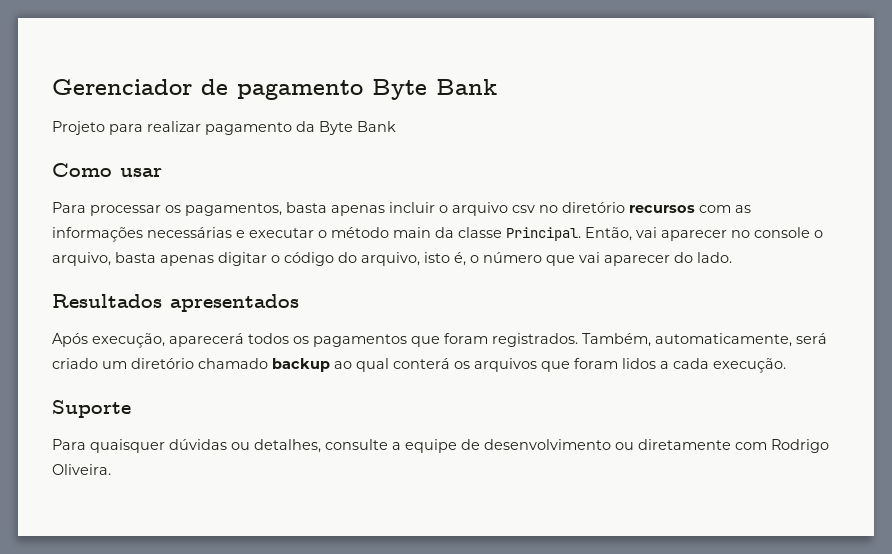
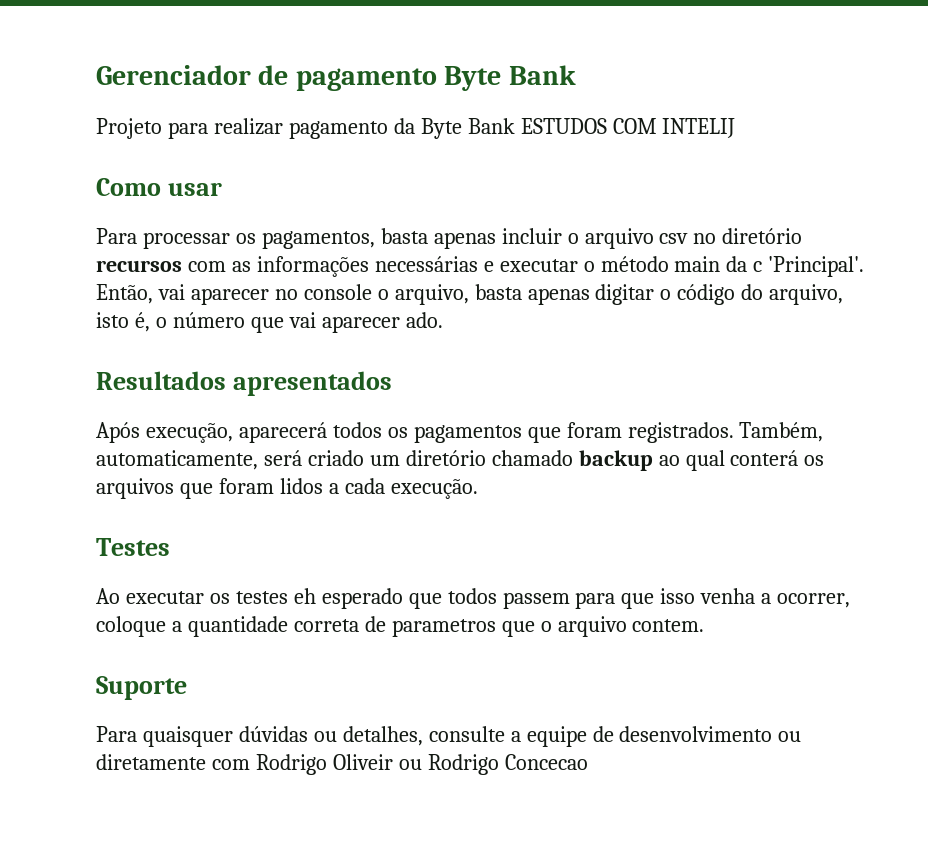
(396, 126) none -> [520,118,736,138] ESTUDOS COM INTELIJ
[458,227,581,241] classe Principal. -> [753,256,865,277] c 'Principal'.
[674,252,732,263] do lado. -> [405,312,443,328] ado.
(786, 365) none -> [96,538,170,556] [96,588,851,609] [96,616,705,637] // Testes // Ao executar os testes eh esperado que todos passem para que isso venha a ocorrer, coloque a quantidade correta de parametros que o arquivo contem.
[52,464,111,475] Oliveira. -> [332,754,588,775] Oliveir ou Rodrigo Concecao

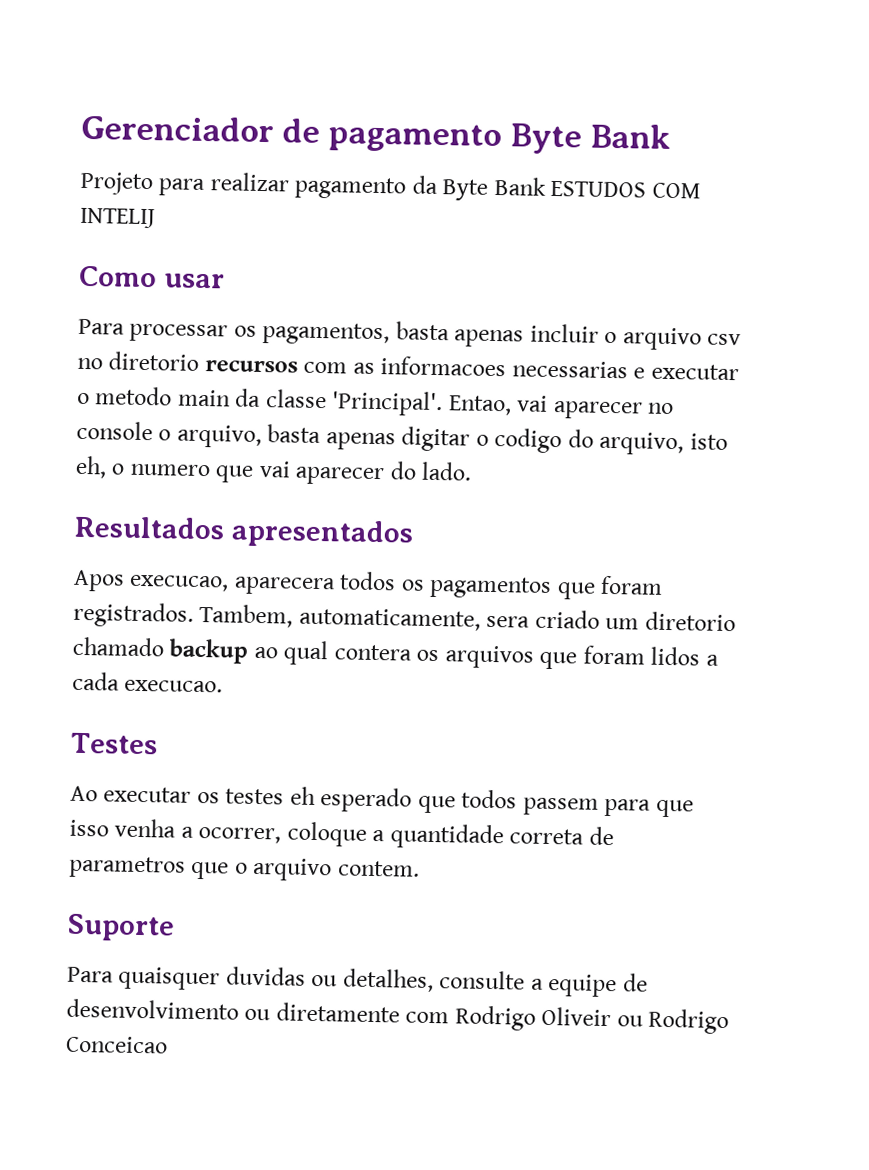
[722,228,803,244] diretório -> [108,351,200,371] diretorio
[256,256,478,277] informações necessárias -> [380,356,628,379] informacoes necessarias
[600,256,669,272] método -> [95,386,173,406] metodo
[753,256,865,277] [96,284,153,304] c 'Principal'. Então, -> [265,389,512,417] classe 'Principal'. Entao,
[677,284,736,305] código -> [494,428,563,454] codigo
[134,312,245,332] é, o número -> [75,455,211,479] eh, o numero
[405,312,443,328] ado. -> [389,461,473,481] do lado.
[96,422,327,443] Após execução, aparecerá -> [73,569,336,596] Apos execucao, aparecera
[739,422,824,442] [96,450,302,470] Também, automaticamente, será -> [199,603,531,631] Tambem, automaticamente, sera
[405,450,486,466] diretório -> [644,611,736,632] diretorio
[730,450,799,466] conterá -> [333,644,412,661] contera
[390,479,478,499] execução. -> [124,679,224,693] execucao.
[238,726,308,742] dúvidas -> [225,966,306,986] duvidas
[504,754,588,770] Concecao -> [65,1035,168,1054] Conceicao

